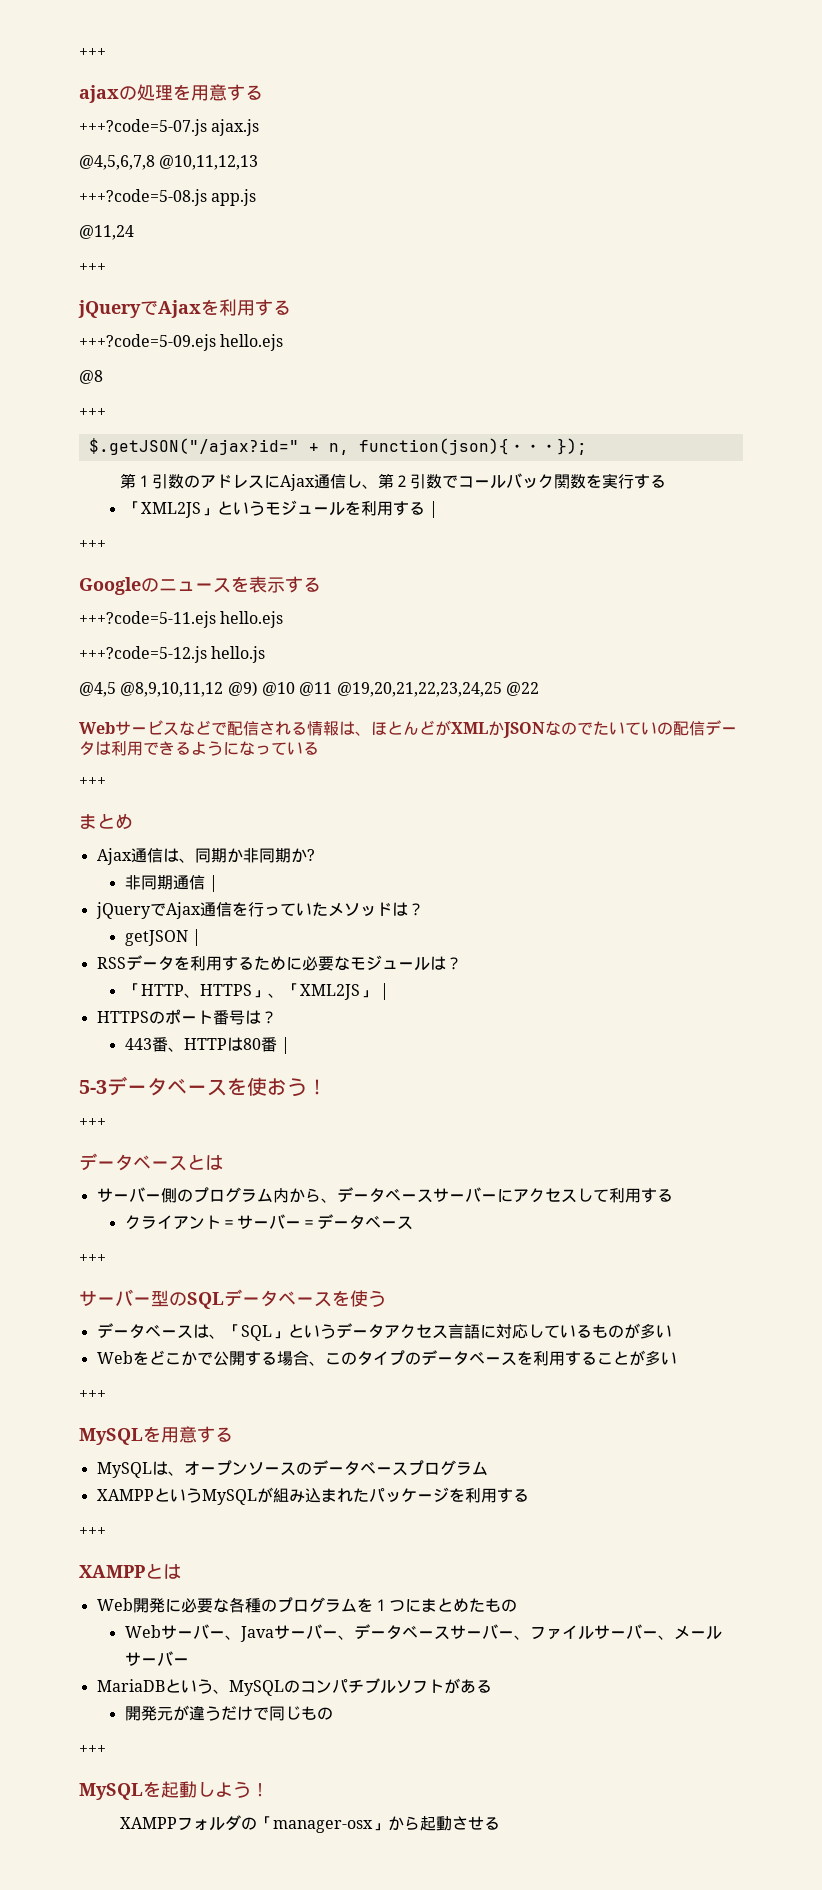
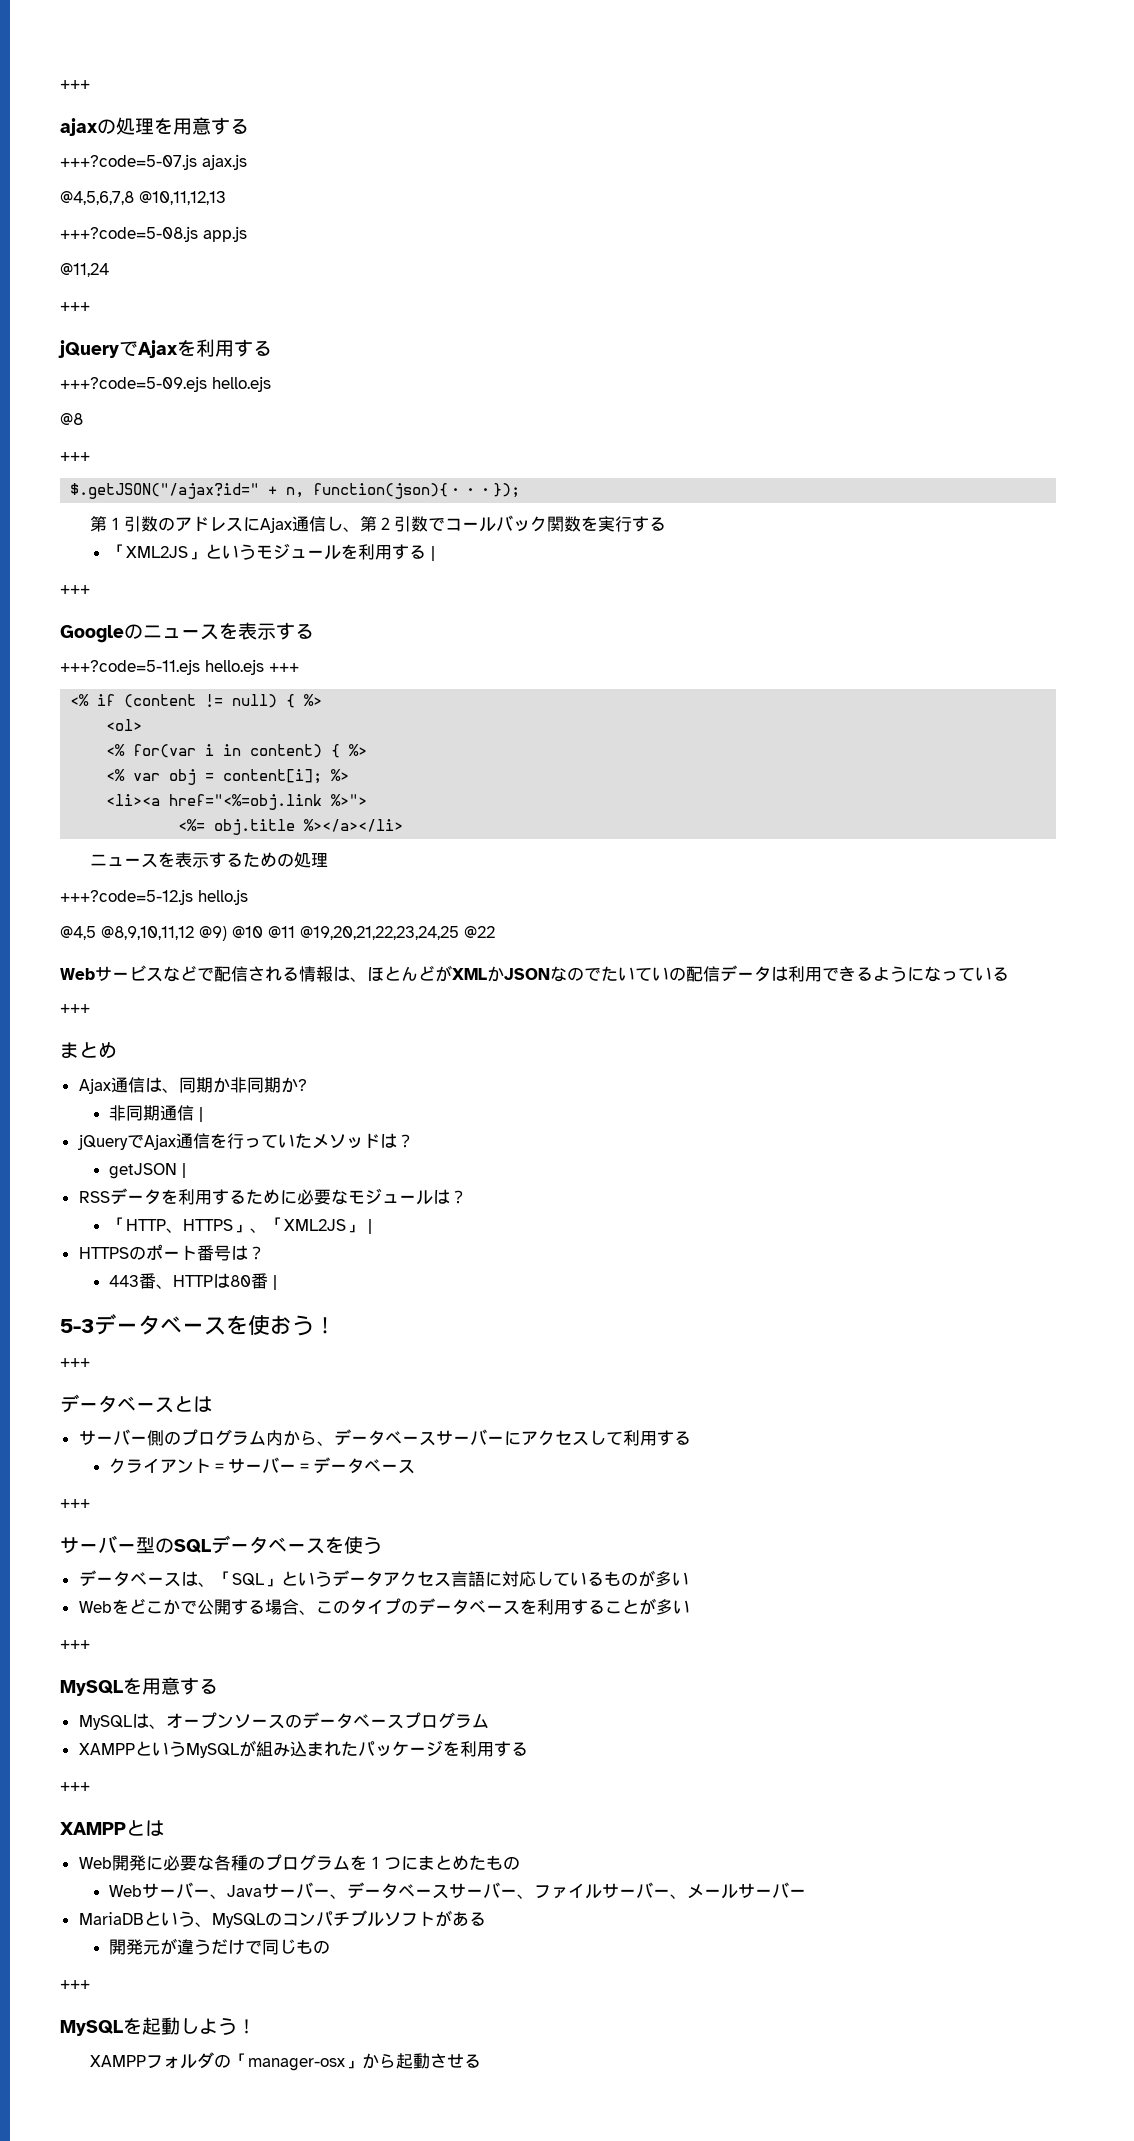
(284, 619) none -> [269,663,299,672] [70,694,323,708] [106,719,143,731] [106,744,368,758] [106,769,350,785] [106,794,368,810] [178,819,404,835] [89,852,328,868] +++ // <% if (content != null) { %> // <ol> // <% for(var i in content) { %> // <% var obj = content[i]; %> // <li><a href="<%=obj.link %>"> // <%= obj.title %></a></li> // ニュースを表示するための処理

